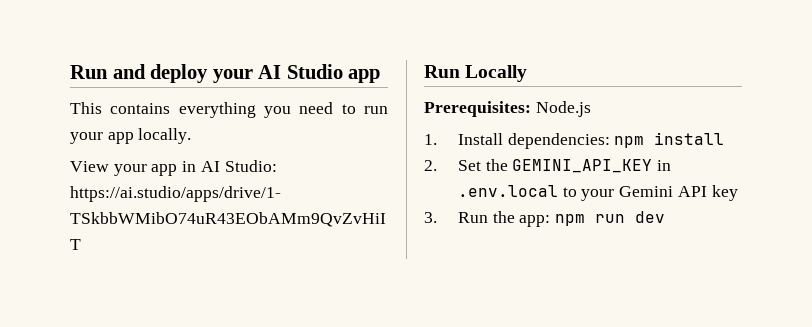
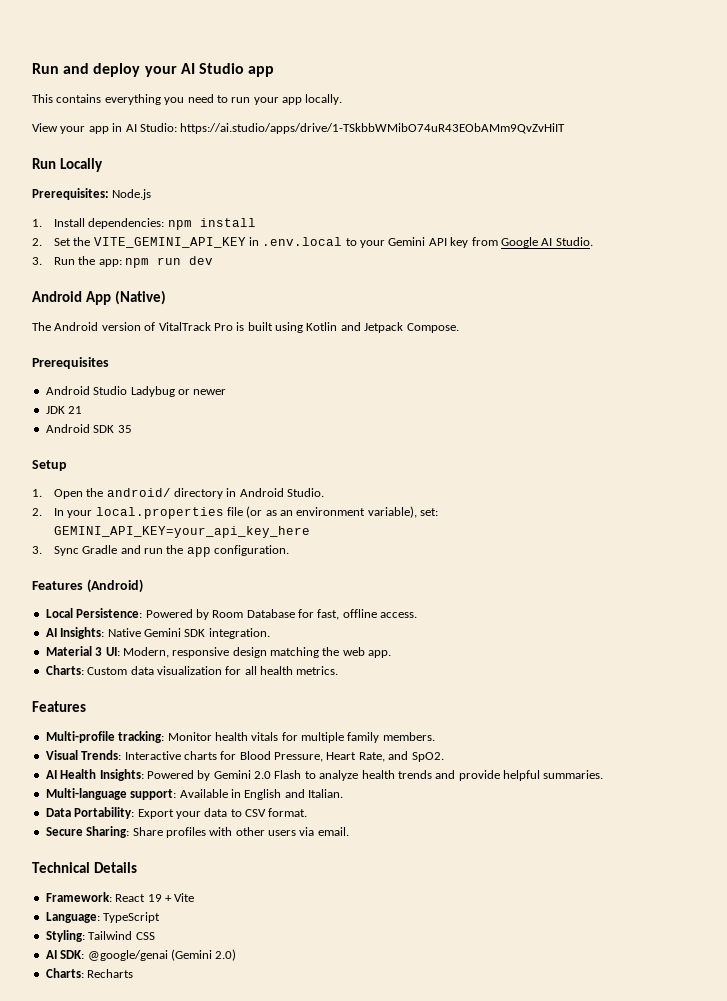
[512,159,653,173] GEMINI_API_KEY -> [93,237,246,248] VITE_GEMINI_API_KEY
(738, 193) none -> [471,237,593,248] from Google AI Studio.
(666, 217) none -> [32,290,166,305] [32,322,459,333] [32,357,109,369] [45,386,227,397] [45,406,83,414] [45,424,132,433] [32,460,67,471] [32,488,325,499] [32,506,439,519] [53,526,310,538] [32,545,290,557] [32,579,143,593] [45,608,418,620] [45,627,270,639] [45,646,392,658] [45,665,339,675] [32,701,86,712] [45,731,435,743] [45,750,444,762] [45,769,604,781] [45,788,343,800] [45,807,308,819] [45,826,349,838] [32,862,137,873] [45,892,195,902] [45,912,161,923] [45,930,155,942] [45,949,237,961] [45,968,134,978] // Android App (Native) // The Android version of VitalTrack Pro is built using Kotlin and Jetpack Compose. // Prerequisites // Android Studio Ladybug or newer // JDK 21 // Android SDK 35 // Setup // 1. Open the android/ directory in Android Studio. // 2. In your local.properties file (or as an environment variable), set: GEMINI_API_KEY=your_api_key_here // 3. Sync Gradle and run the app configuration. // Features (Android) // Local Persistence: Powered by Room Database for fast, offline access. // AI Insights: Native Gemini SDK integration. // Material 3 UI: Modern, responsive design matching the web app. // Charts: Custom data visualization for all health metrics. // Features // Multi-profile tracking: Monitor health vitals for multiple family members. // Visual Trends: Interactive charts for Blood Pressure, Heart Rate, and SpO2. // AI Health Insights: Powered by Gemini 2.0 Flash to analyze health trends and provide helpful summaries. // Multi-language support: Available in English and Italian. // Data Portability: Export your data to CSV format. // Secure Sharing: Share profiles with other users via email. // Technical Details // Framework: React 19 + Vite // Language: TypeScript // Styling: Tailwind CSS // AI SDK: @google/genai (Gemini 2.0) // Charts: Recharts

